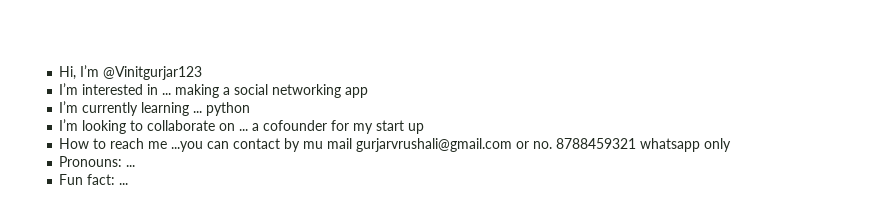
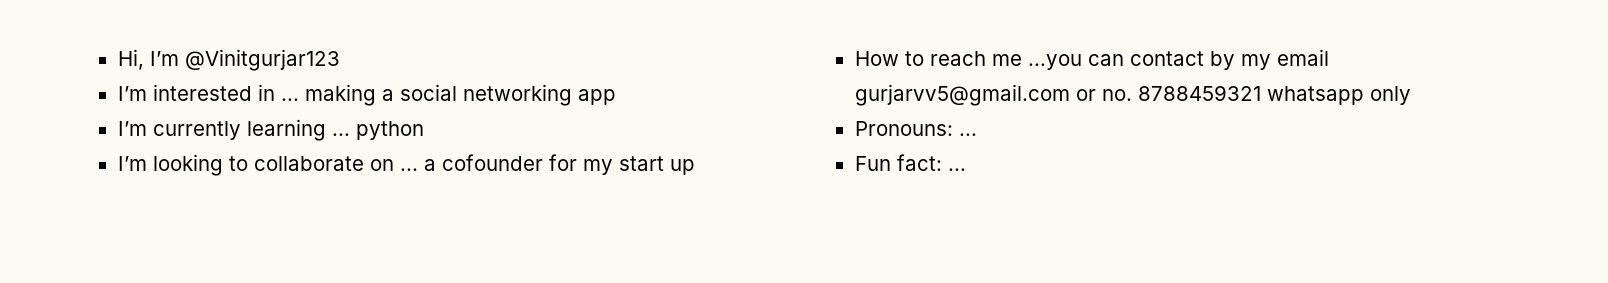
[303,138,513,152] mu mail gurjarvrushali@gmail.com -> [1240,49,1329,70] [854,84,1070,106] my email gurjarvv5@gmail.com

